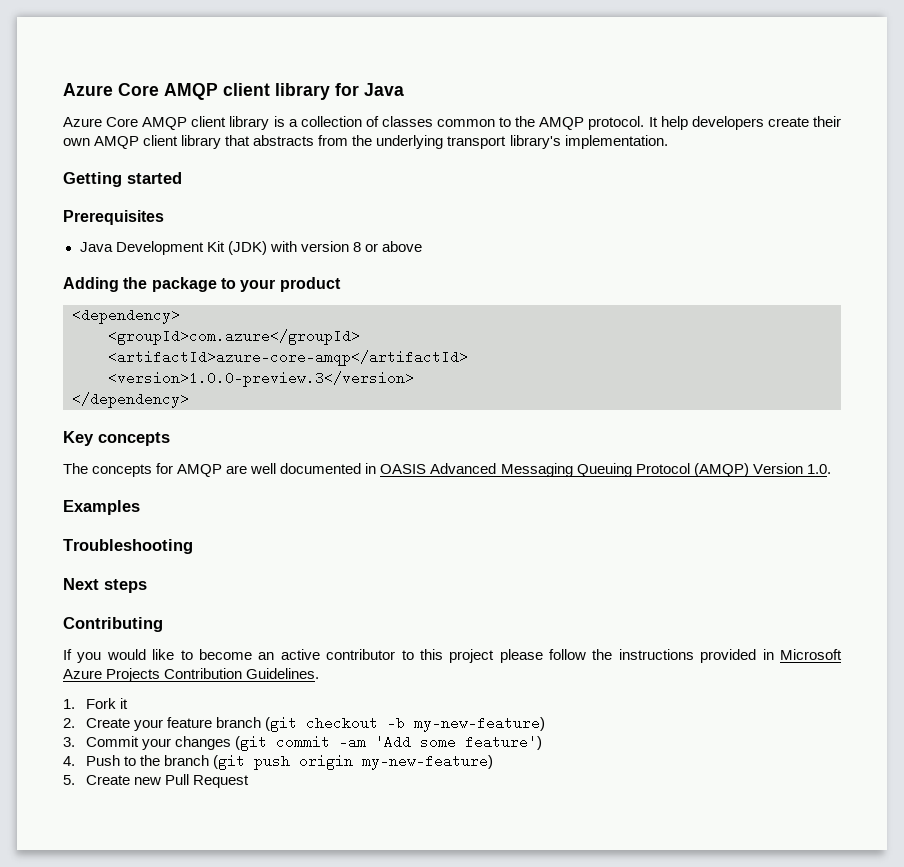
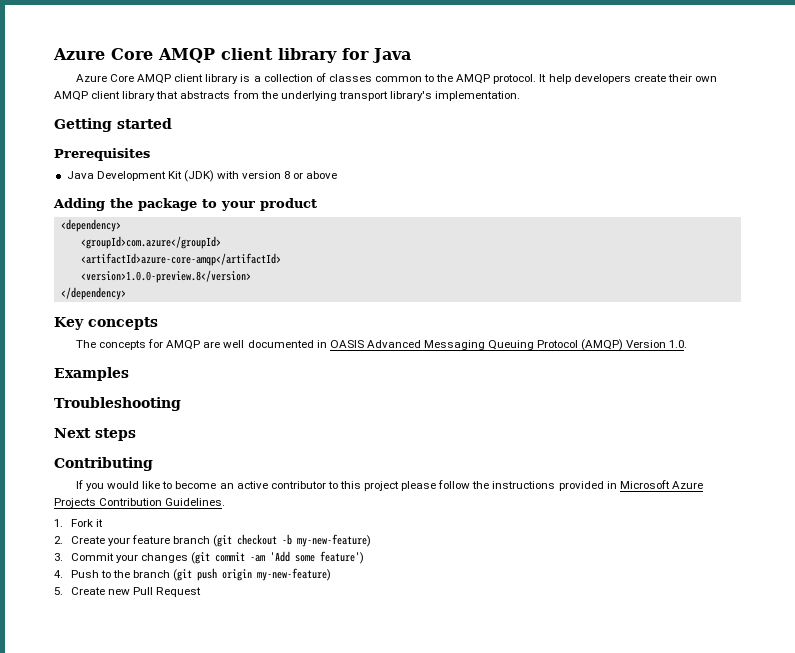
[108,371,414,387] <version>1.0.0-preview.3</version> -> [80,270,251,283] <version>1.0.0-preview.8</version>

